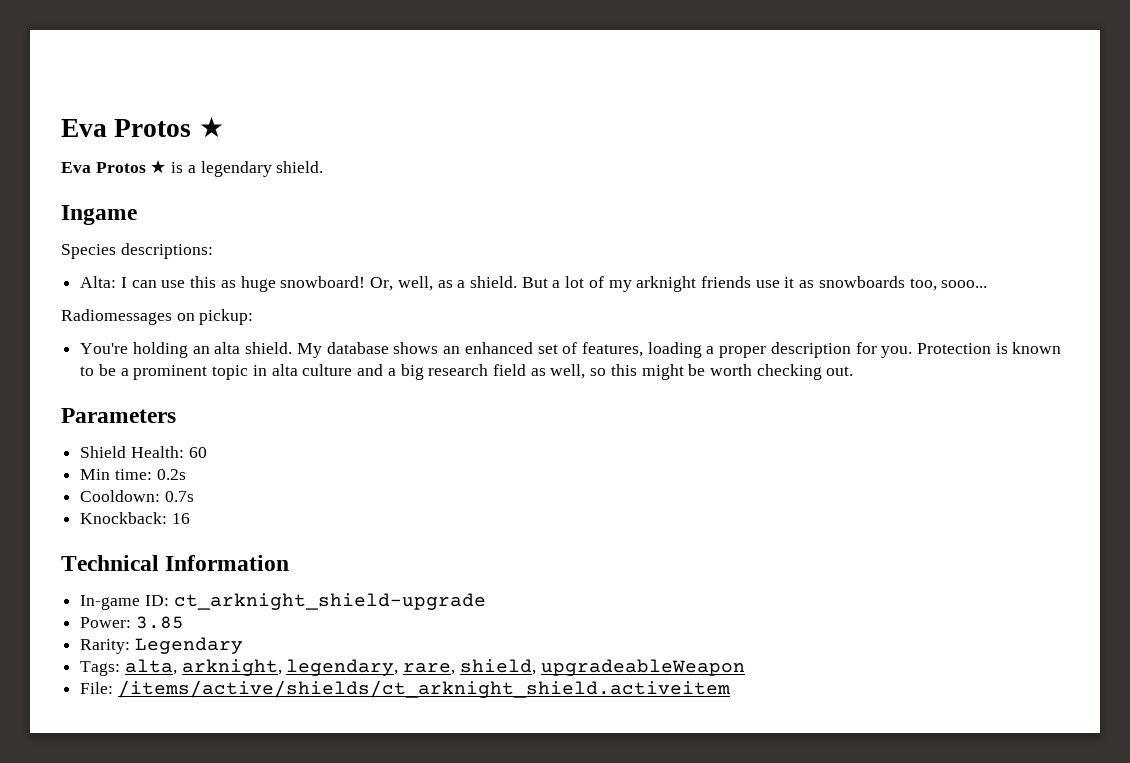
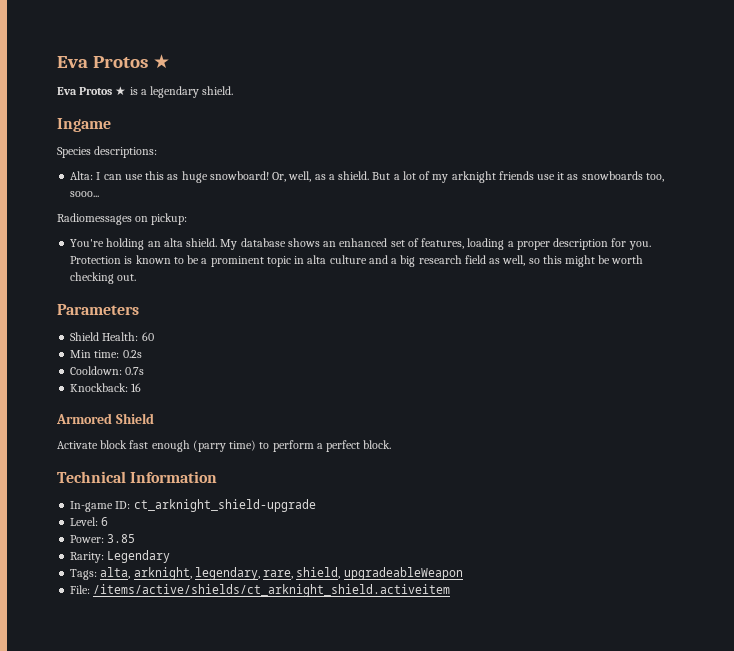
(190, 518) none -> [56,413,154,424] [57,440,392,452] // Armored Shield // Activate block fast enough (parry time) to perform a perfect block.
(486, 601) none -> [70,517,109,526] // Level: 6

